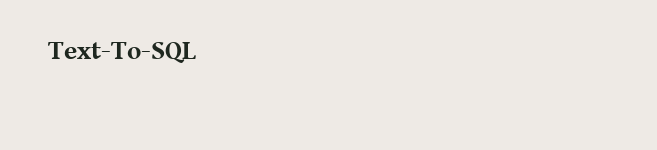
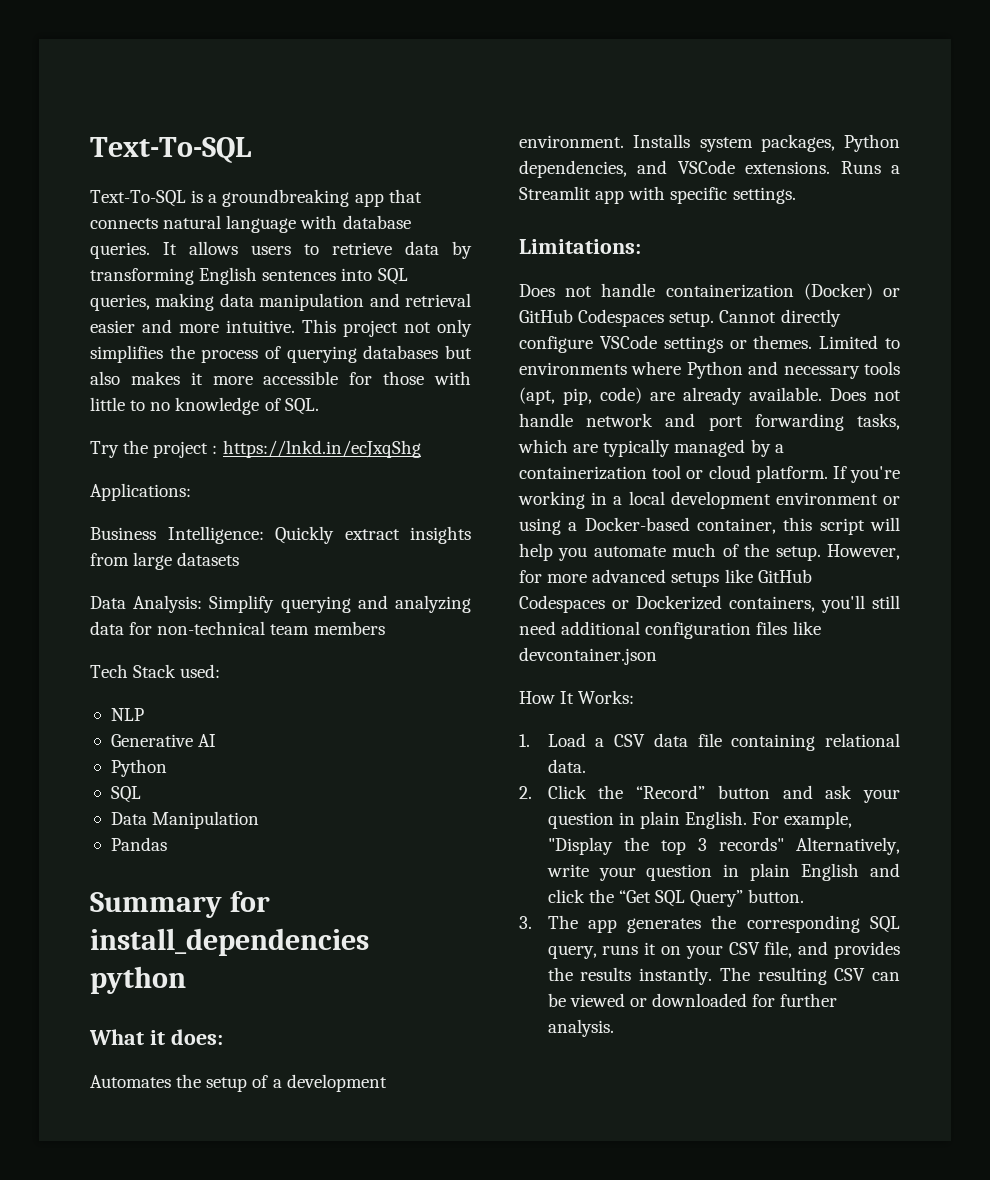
[48,42,196,63] Text-To-SQL -> [90,137,252,163] [90,189,422,207] [90,215,411,233] [90,241,472,259] [90,267,408,285] [90,293,471,311] [90,319,472,337] [90,345,473,363] [90,371,471,385] [90,397,319,415] [90,440,421,458] [90,483,191,501] [90,526,471,544] [90,552,240,570] [90,595,471,613] [90,621,385,635] [90,664,221,678] [110,708,144,721] [110,734,217,747] [110,759,167,777] [110,786,141,803] [110,811,260,829] [110,837,167,851] [90,891,270,918] [90,928,369,956] [90,966,186,994] [89,1029,223,1045] [90,1074,387,1092] [519,134,900,152] [519,160,900,178] [519,186,796,204] [519,239,641,254] [519,283,900,300] [519,309,841,327] [519,335,900,353] [519,361,900,379] [519,387,901,405] [519,413,900,431] [518,439,784,457] [519,465,900,483] [518,491,900,509] [519,517,900,535] [519,543,900,561] [519,569,812,587] [519,595,900,613] [519,621,821,639] [519,647,657,665] [519,690,635,704] [519,733,900,751] [547,759,586,773] [519,785,900,803] [547,811,853,829] [547,837,900,855] [546,863,900,881] [547,889,805,907] [519,915,900,933] [547,941,900,959] [547,967,900,985] [547,993,838,1007] [547,1019,614,1037] Text-To-SQL // Text-To-SQL is a groundbreaking app that connects natural language with database queries. It allows users to retrieve data by transforming English sentences into SQL queries, making data manipulation and retrieval easier and more intuitive. This project not only simplifies the process of querying databases but also makes it more accessible for those with little to no knowledge of SQL. // Try the project : https://lnkd.in/ecJxqShg // Applications: // Business Intelligence: Quickly extract insights from large datasets // Data Analysis: Simplify querying and analyzing data for non-technical team members // Tech Stack used: // NLP // Generative AI // Python // SQL // Data Manipulation // Pandas // Summary for install_dependencies python // What it does: // Automates the setup of a development environment. Installs system packages, Python dependencies, and VSCode extensions. Runs a Streamlit app with specific settings. // Limitations: // Does not handle containerization (Docker) or GitHub Codespaces setup. Cannot directly configure VSCode settings or themes. Limited to environments where Python and necessary tools (apt, pip, code) are already available. Does not handle network and port forwarding tasks, which are typically managed by a containerization tool or cloud platform. If you're working in a local development environment or using a Docker-based container, this script will help you automate much of the setup. However, for more advanced setups like GitHub Codespaces or Dockerized containers, you'll still need additional configuration files like devcontainer.json // How It Works: // 1. Load a CSV data file containing relational data. // 2. Click the “Record” button and ask your question in plain English. For example, "Display the top 3 records" Alternatively, write your question in plain English and click the “Get SQL Query” button. // 3. The app generates the corresponding SQL query, runs it on your CSV file, and provides the results instantly. The resulting CSV can be viewed or downloaded for further analysis.

